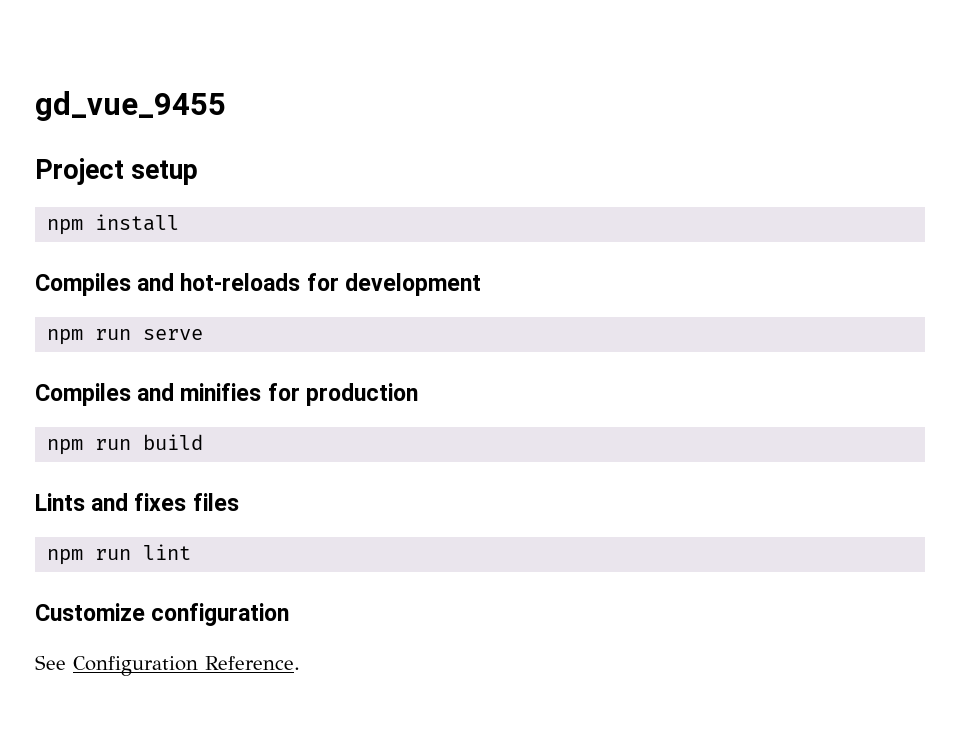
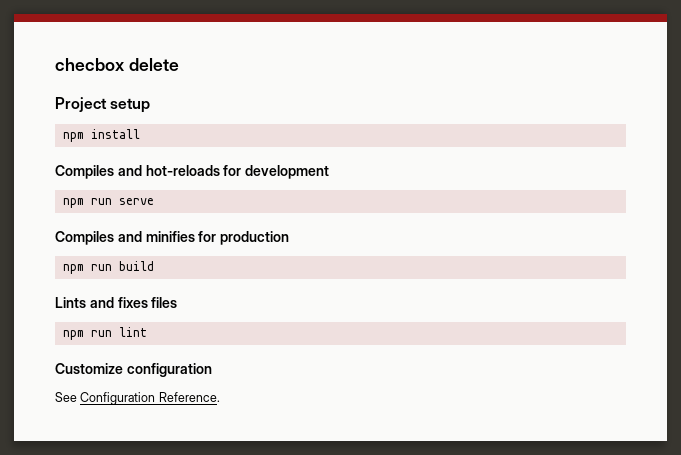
[35,91,226,121] gd_vue_9455 -> [55,58,179,71] checbox delete

